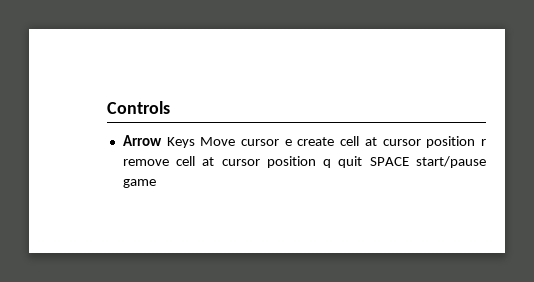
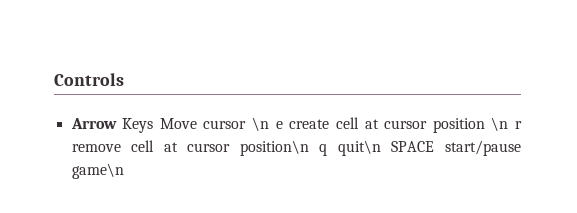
(280, 142) none -> [252,117,270,131] \n
(476, 142) none -> [491,117,509,131] \n
[266,156,363,168] position q quit -> [239,140,381,156] position\n q quit\n
[122,179,156,188] game -> [71,163,124,179] game\n

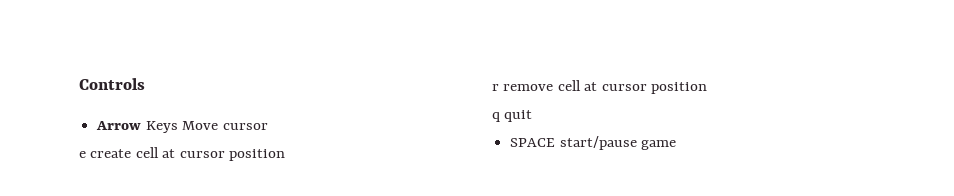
[252,117,270,131] \n -> (268, 126) //
[491,117,509,131] \n -> (286, 155) //
[239,140,381,156] position\n q quit\n -> [651,82,708,94] [492,110,533,122] position // q quit //
[71,163,124,179] game\n -> [641,140,677,150] game

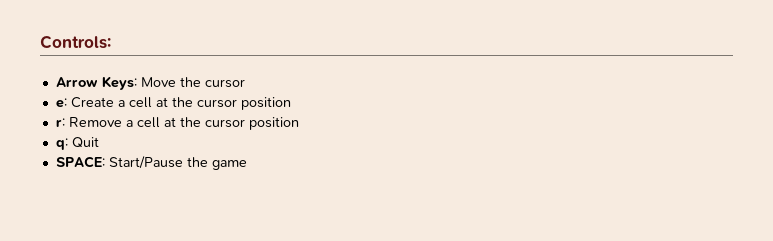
[79,78,145,90] Controls -> [40,35,111,49] Controls:
[145,121,268,133] [79,147,286,161] [492,80,708,94] [492,110,533,122] [510,136,637,150] Keys Move cursor // e create cell at cursor position // r remove cell at cursor position // q quit // SPACE start/pause -> [101,76,245,90] [55,97,291,110] [55,117,299,130] [55,137,99,150] [55,156,208,169] Keys: Move the cursor // e: Create a cell at the cursor position // r: Remove a cell at the cursor position // q: Quit // SPACE: Start/Pause the

